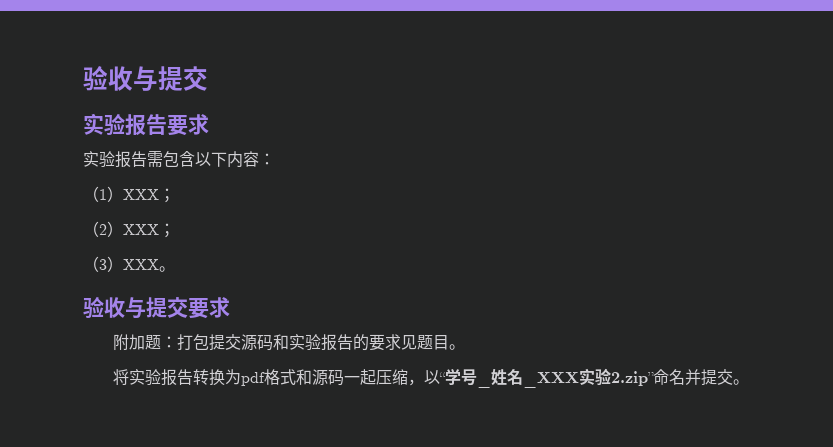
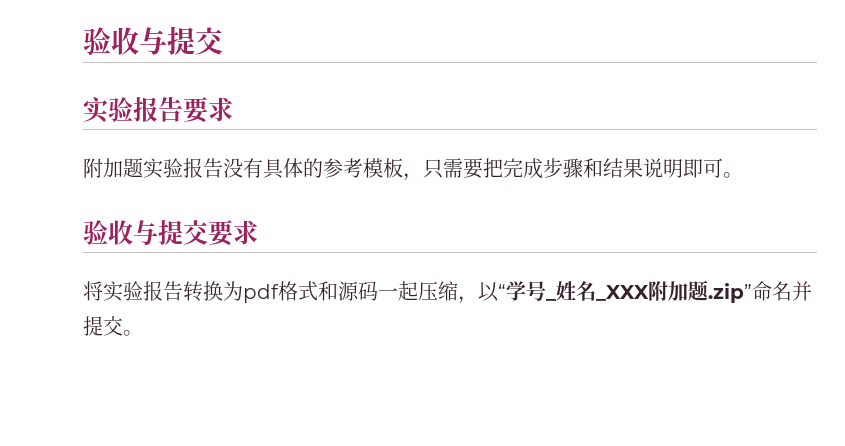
[83,151,275,168] [83,186,175,203] [83,221,175,238] [83,256,175,272] [83,296,230,319] [112,334,465,351] 实验报告需包含以下内容： // （1）XXX； // （2）XXX； // （3）XXX。 // 验收与提交要求 // 附加题：打包提交源码和实验报告的要求见题目。 -> [83,158,743,181] [83,220,258,246] 附加题实验报告没有具体的参考模板，只需要把完成步骤和结果说明即可。 // 验收与提交要求
[578,368,654,386] 实验2.zip” -> [648,280,752,303] 附加题.zip”

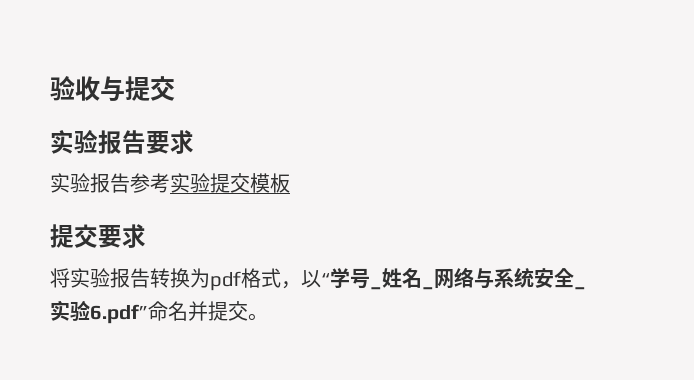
[83,158,743,181] [83,220,158,245] 附加题实验报告没有具体的参考模板，只需要把完成步骤和结果说明即可。 // 验收与 -> [50,173,290,193] 实验报告参考实验提交模板 //
[318,281,458,301] 和源码一起压缩 -> (281, 278) none
[596,280,752,303] _XXX附加题.zip” -> [422,267,586,290] [50,300,148,324] _网络与系统安全_实验6.pdf”

